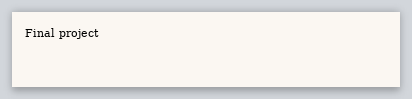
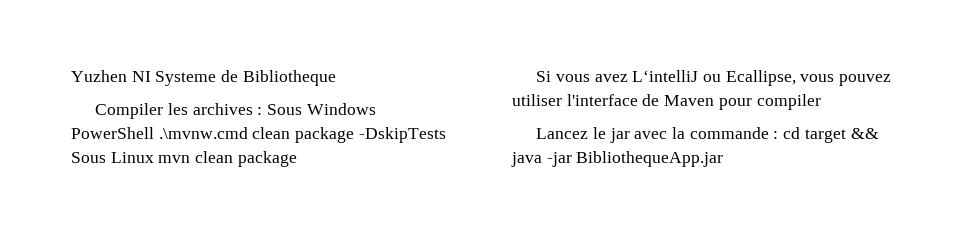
[25,28,99,39] Final project -> [71,70,336,86] [95,103,376,119] [71,127,446,143] [71,151,297,167] [536,70,892,86] [512,94,821,110] [536,127,879,143] [511,151,724,167] Yuzhen NI Systeme de Bibliotheque // Compiler les archives : Sous Windows PowerShell .\mvnw.cmd clean package -DskipTests Sous Linux mvn clean package // Si vous avez L‘intelliJ ou Ecallipse, vous pouvez utiliser l'interface de Maven pour compiler // Lancez le jar avec la commande : cd target && java -jar BibliothequeApp.jar

